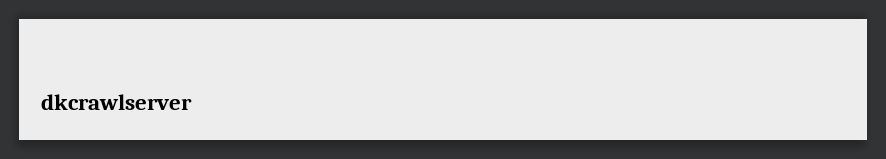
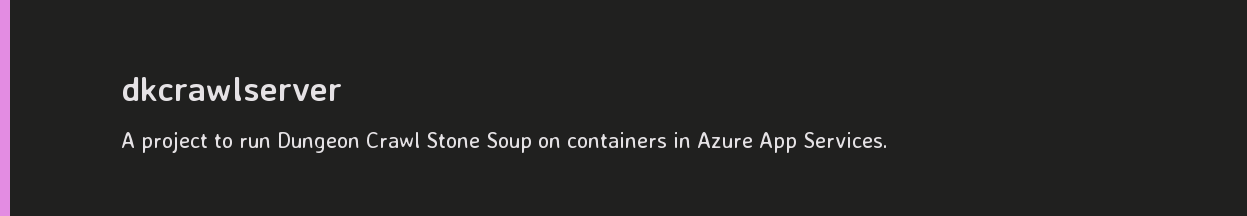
(192, 102) none -> [121,131,888,153] // A project to run Dungeon Crawl Stone Soup on containers in Azure App Services.

